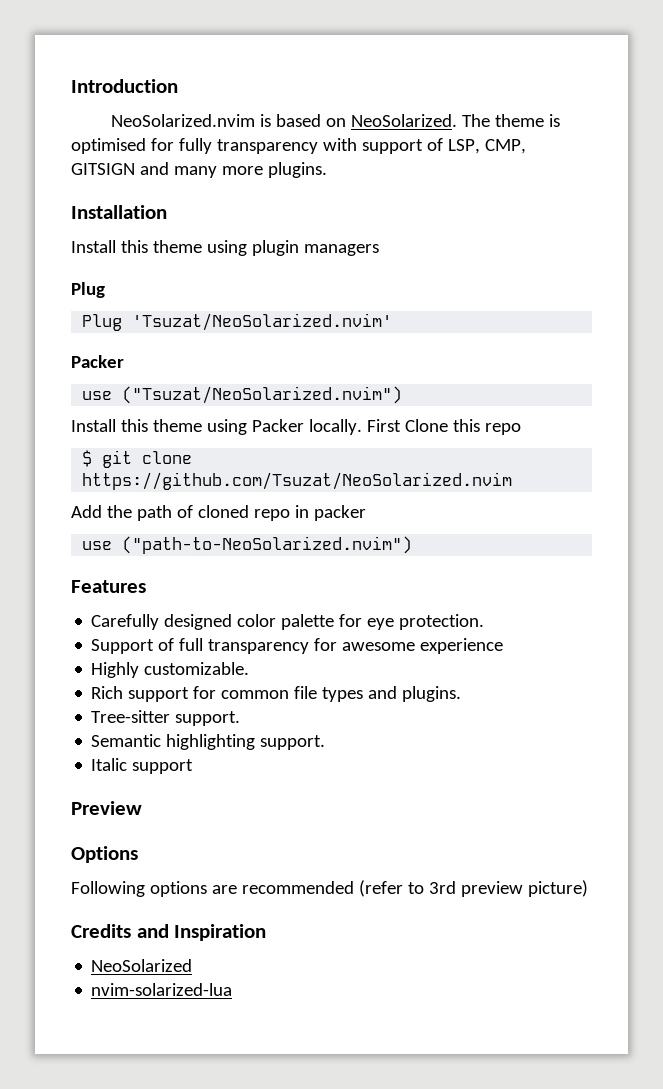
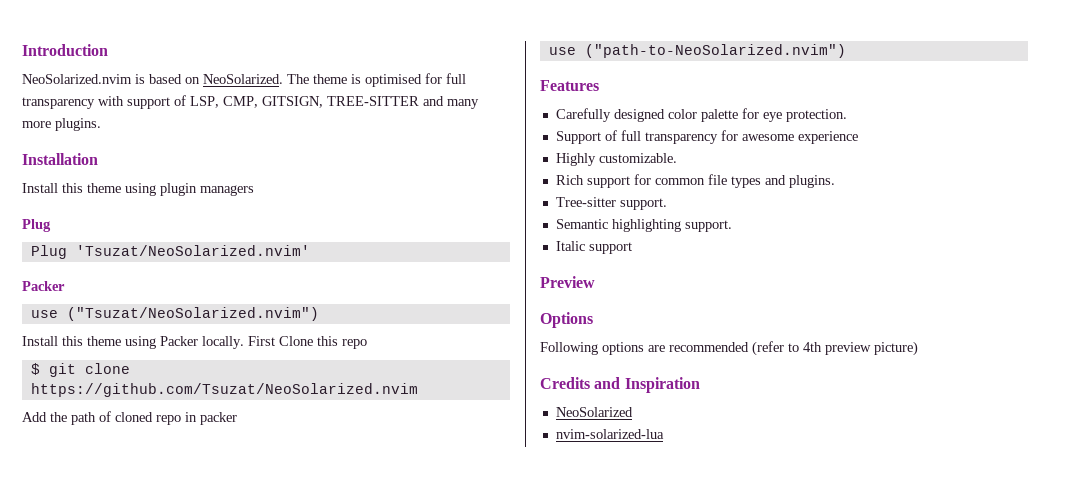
[178,138,212,154] fully -> [446,73,466,84] full
[71,163,135,175] GITSIGN -> [262,96,419,108] GITSIGN, TREE-SITTER
[428,881,456,894] 3rd -> [803,342,822,352] 4th

